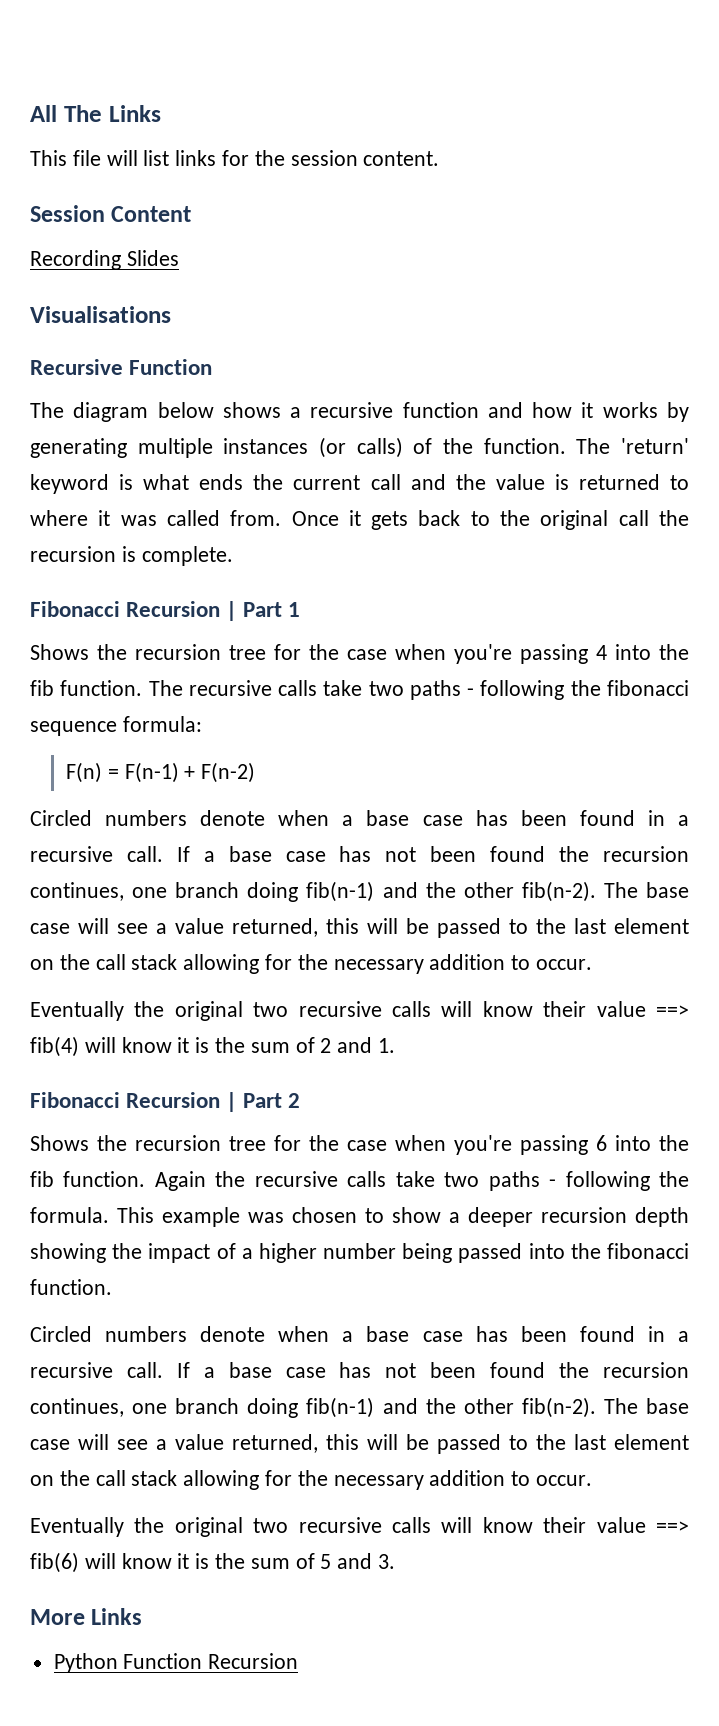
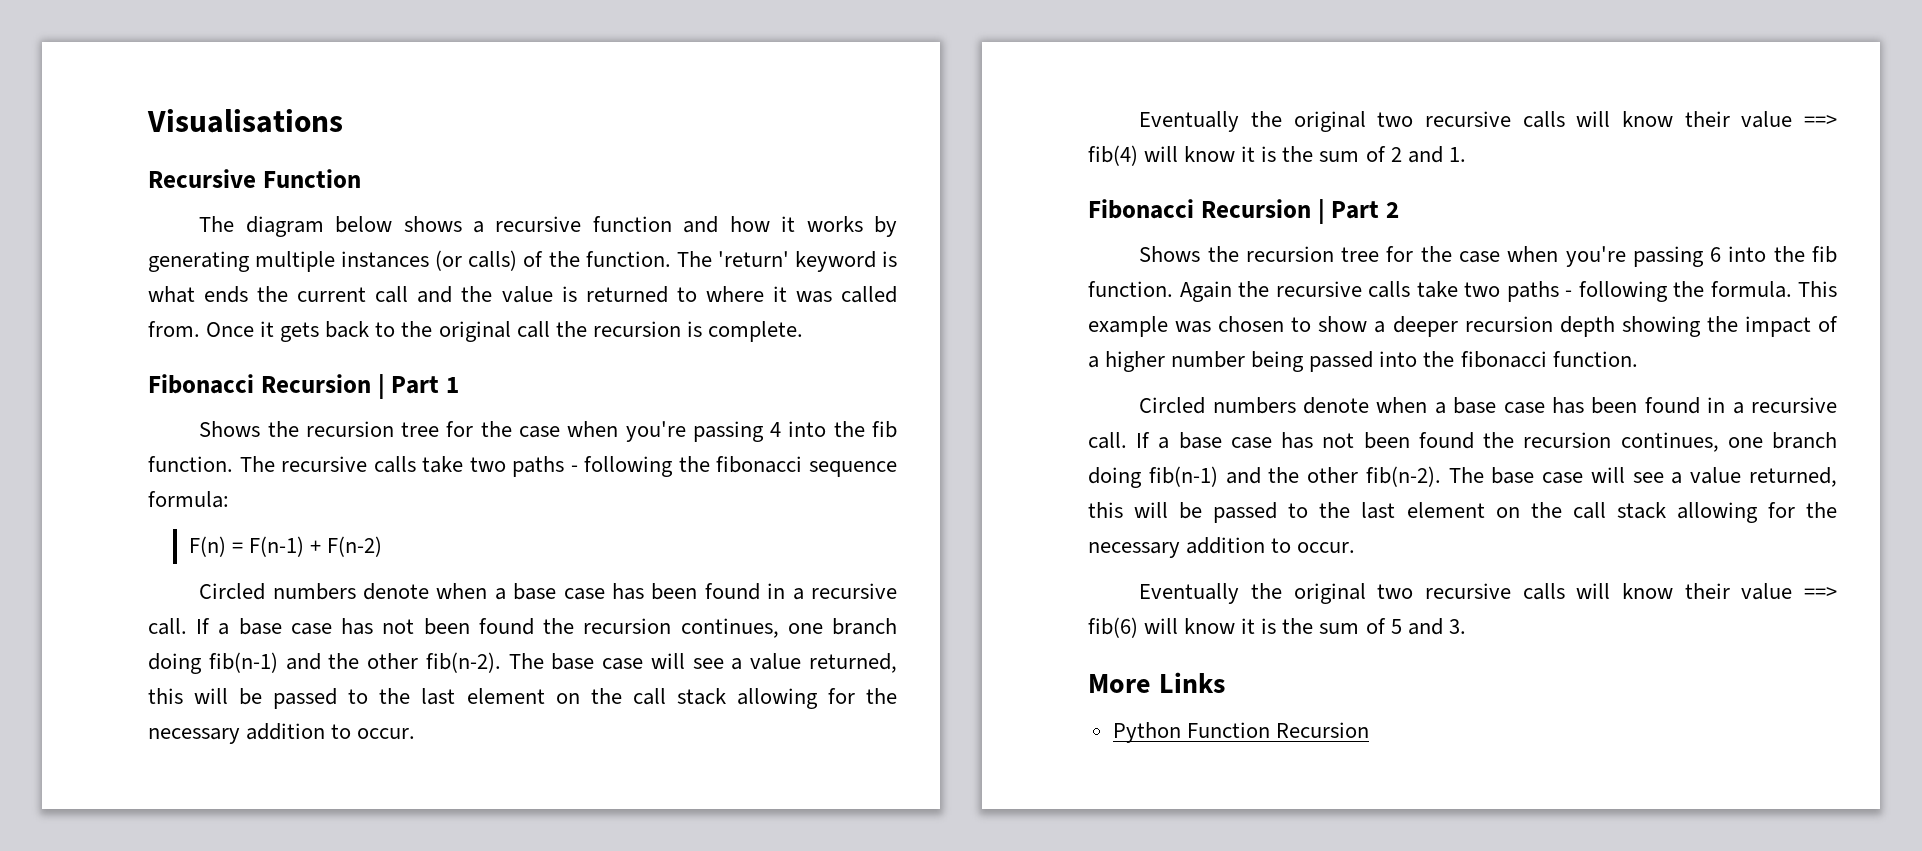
[30,105,161,122] [30,150,440,166] [30,205,192,222] [30,250,179,270] All The Links // This file will list links for the session content. // Session Content // Recording Slides // -> (147, 121) none

